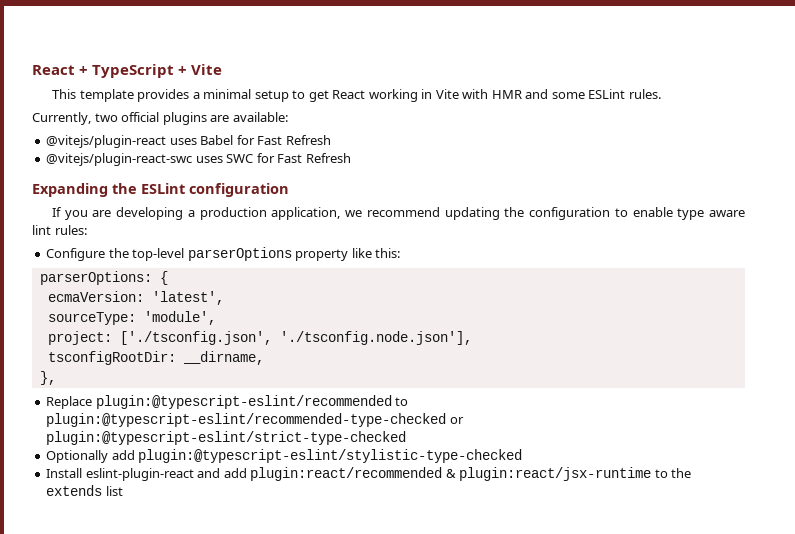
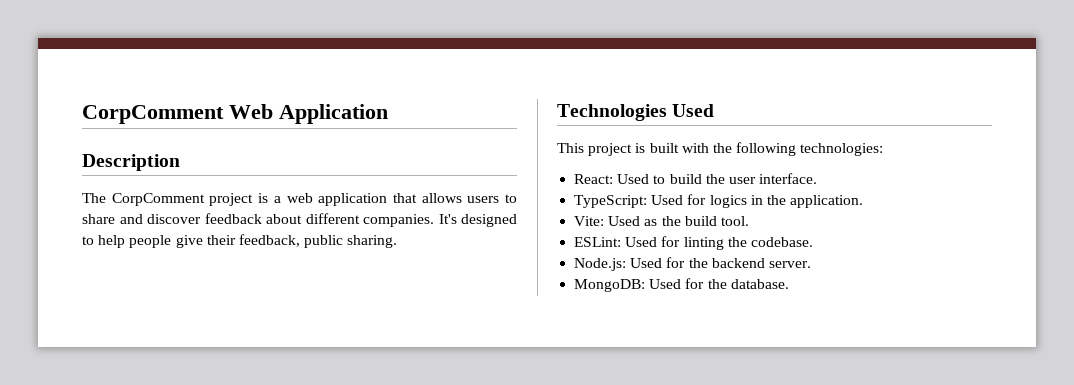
[32,64,223,78] [51,89,661,102] [32,112,288,125] [46,135,331,148] [46,153,351,166] [32,183,289,197] [51,207,745,220] [32,225,87,235] [46,247,401,261] [39,271,168,285] [47,291,224,305] [47,311,216,325] [47,331,472,345] [47,351,264,365] [39,371,56,385] [46,395,409,409] [46,413,464,427] [46,431,407,445] [46,449,523,463] [46,467,692,481] [46,485,123,496] React + TypeScript + Vite // This template provides a minimal setup to get React working in Vite with HMR and some ESLint rules. // Currently, two official plugins are available: // @vitejs/plugin-react uses Babel for Fast Refresh // @vitejs/plugin-react-swc uses SWC for Fast Refresh // Expanding the ESLint configuration // If you are developing a production application, we recommend updating the configuration to enable type aware lint rules: // Configure the top-level parserOptions property like this: // parserOptions: { // ecmaVersion: 'latest', // sourceType: 'module', // project: ['./tsconfig.json', './tsconfig.node.json'], // tsconfigRootDir: __dirname, // }, // Replace plugin:@typescript-eslint/recommended to plugin:@typescript-eslint/recommended-type-checked or plugin:@typescript-eslint/strict-type-checked // Optionally add plugin:@typescript-eslint/stylistic-type-checked // Install eslint-plugin-react and add plugin:react/recommended & plugin:react/jsx-runtime to the extends list -> [82,104,388,124] [82,154,180,171] [82,193,517,206] [82,213,517,227] [82,234,398,248] [557,104,715,121] [557,142,884,156] [574,173,818,184] [574,194,864,208] [574,216,749,226] [574,236,813,250] [574,257,811,271] [574,278,789,292] CorpComment Web Application // Description // The CorpComment project is a web application that allows users to share and discover feedback about different companies. It's designed to help people give their feedback, public sharing. // Technologies Used // This project is built with the following technologies: // React: Used to build the user interface. // TypeScript: Used for logics in the application. // Vite: Used as the build tool. // ESLint: Used for linting the codebase. // Node.js: Used for the backend server. // MongoDB: Used for the database.

